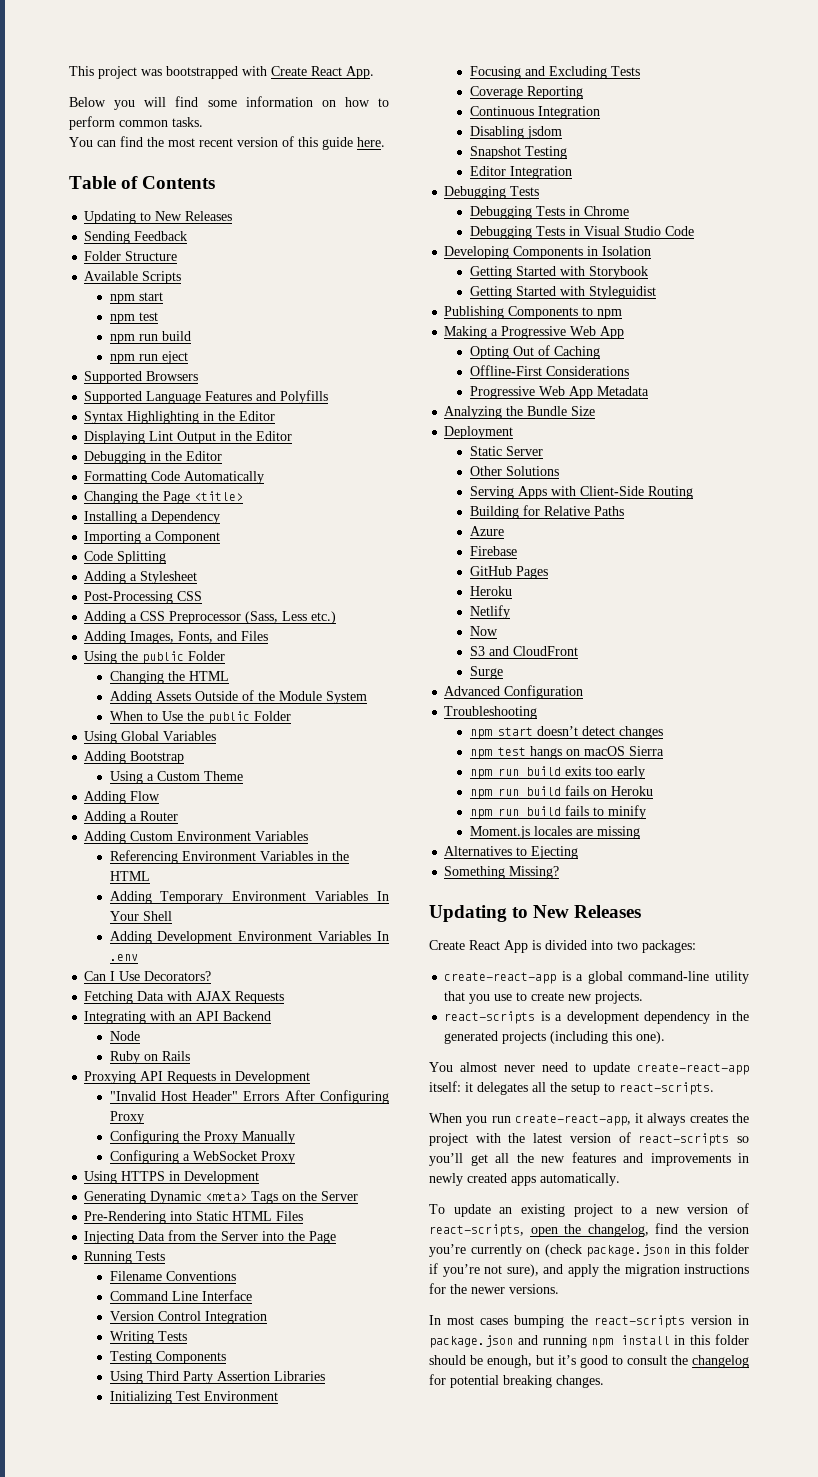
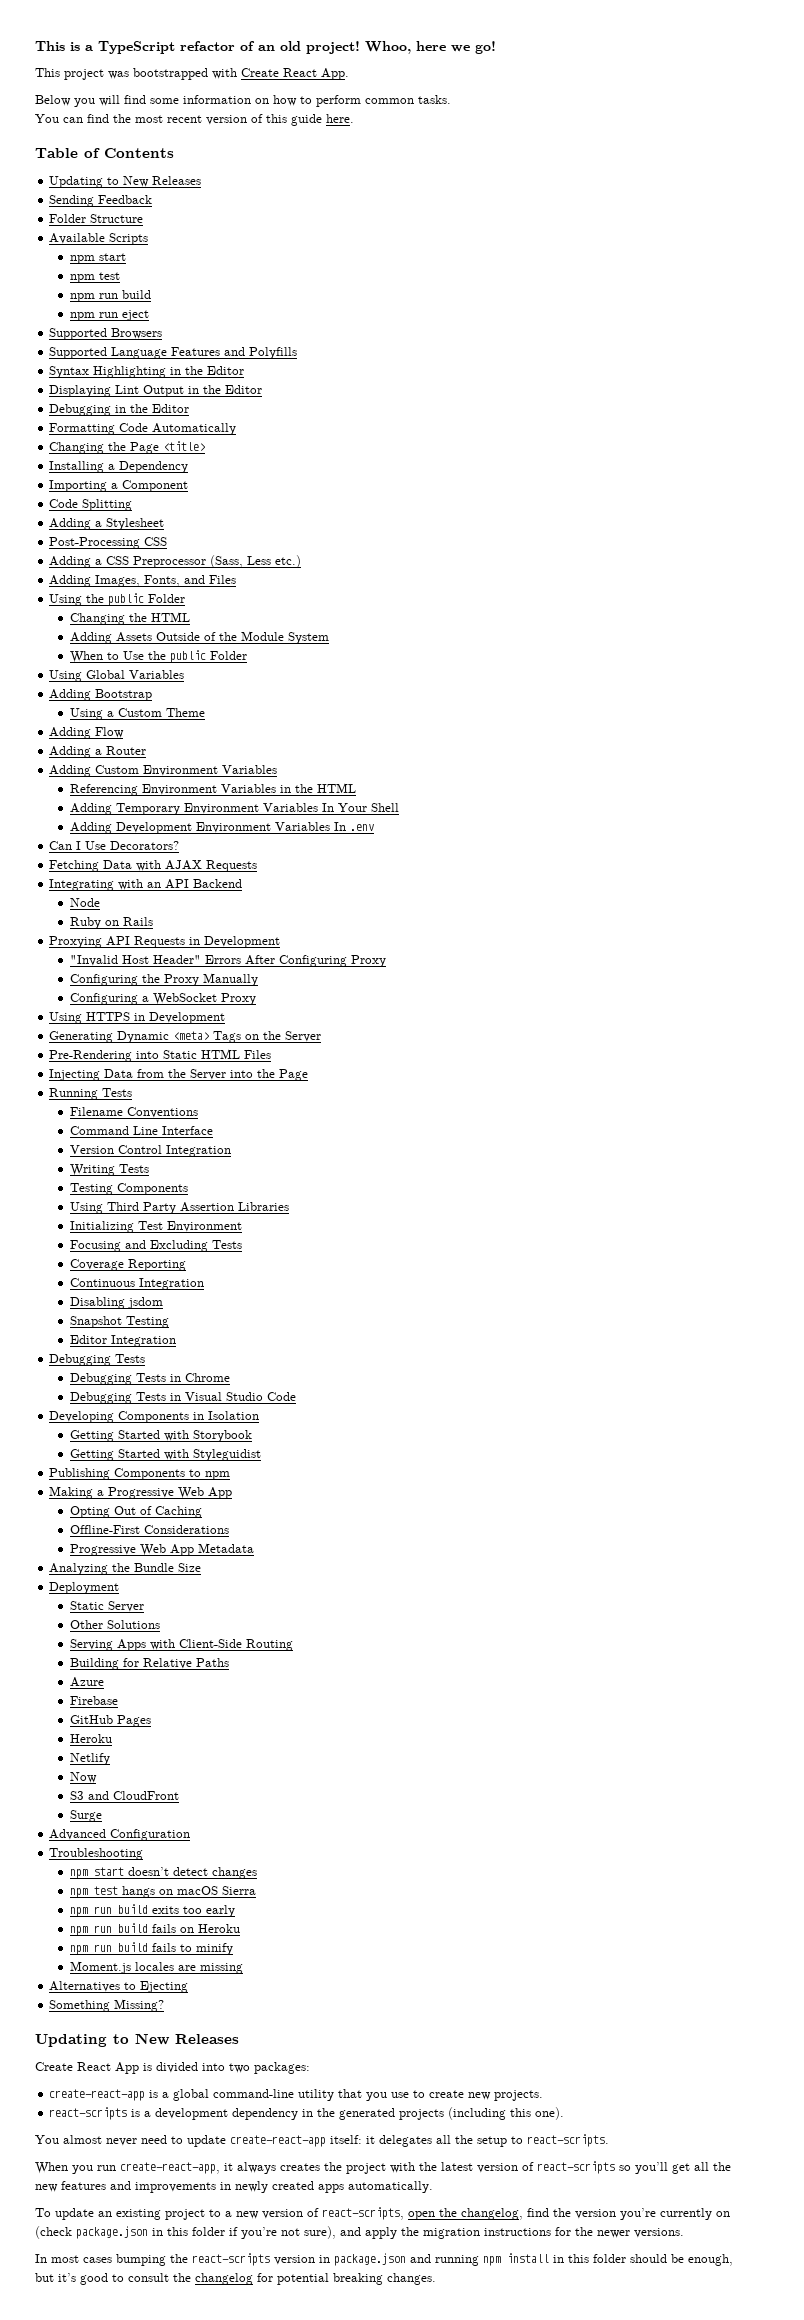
[69,66,94,76] This -> [35,41,496,54] [35,68,60,77] This is a TypeScript refactor of an old project! Whoo, here we go! // This

